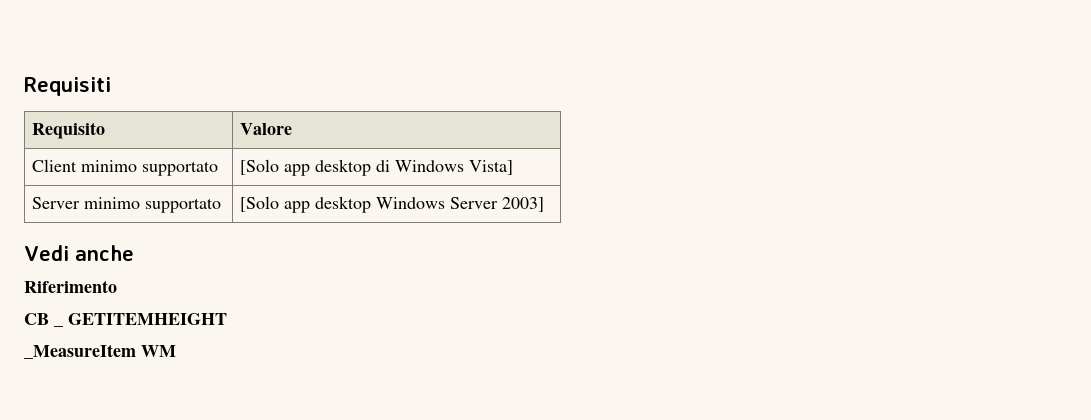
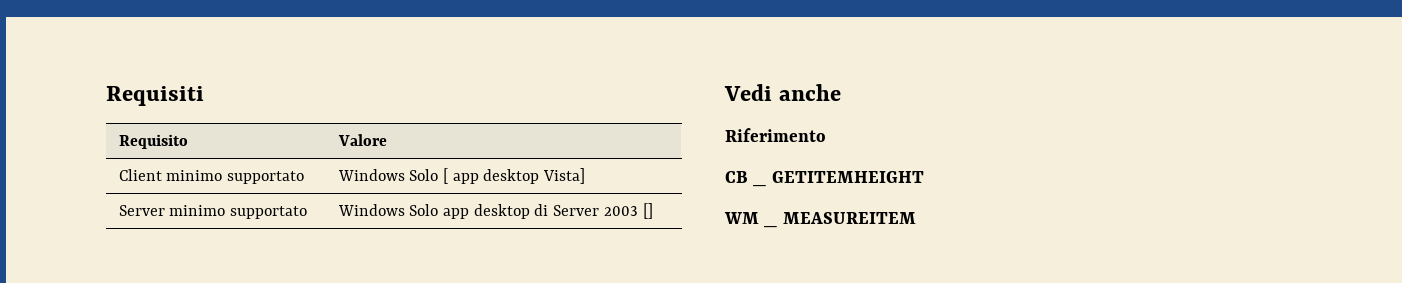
[240,159,465,176] [Solo app desktop di Windows -> [337,168,540,184] Windows Solo [ app desktop
[240,196,545,213] [Solo app desktop Windows Server 2003] -> [337,203,653,219] Windows Solo app desktop di Server 2003 []
[24,344,176,359] _MeasureItem WM -> [724,212,759,224] [764,224,778,228] [782,212,916,224] WM _ MEASUREITEM

